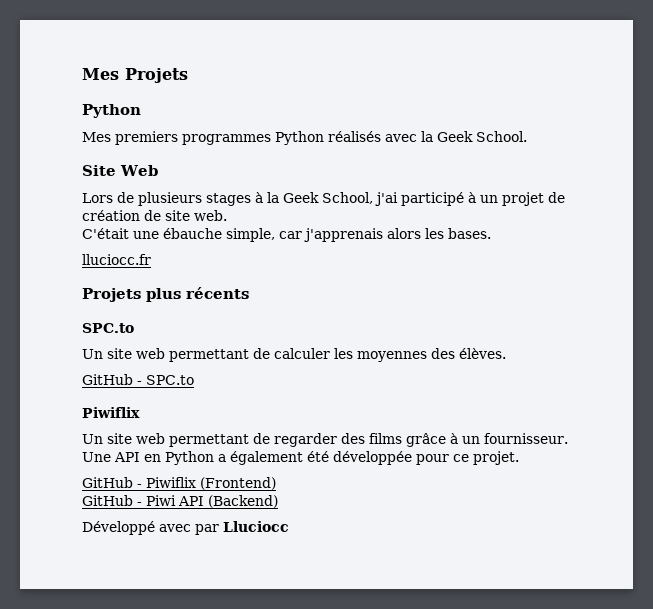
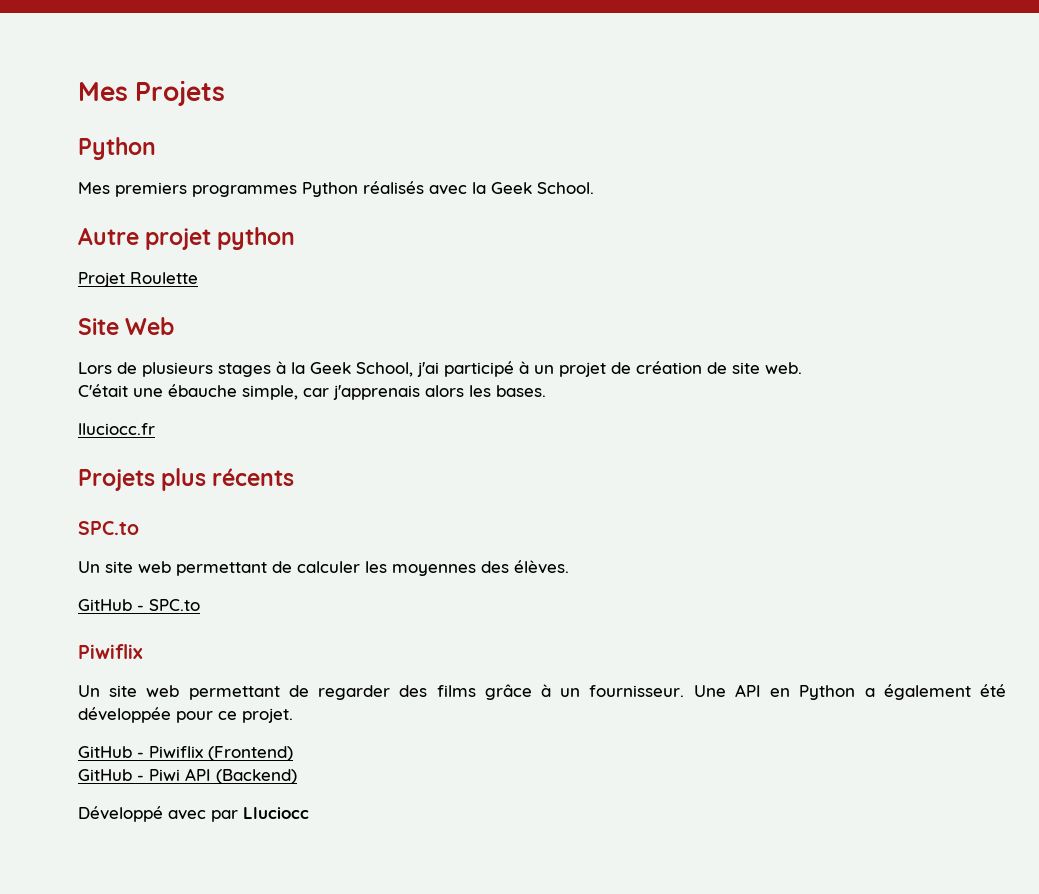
(527, 136) none -> [78,227,296,250] [78,272,198,287] // Autre projet python // Projet Roulette

